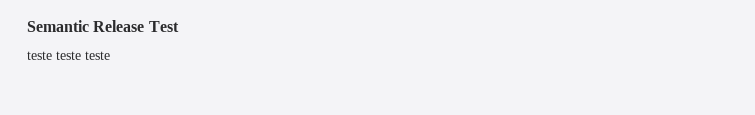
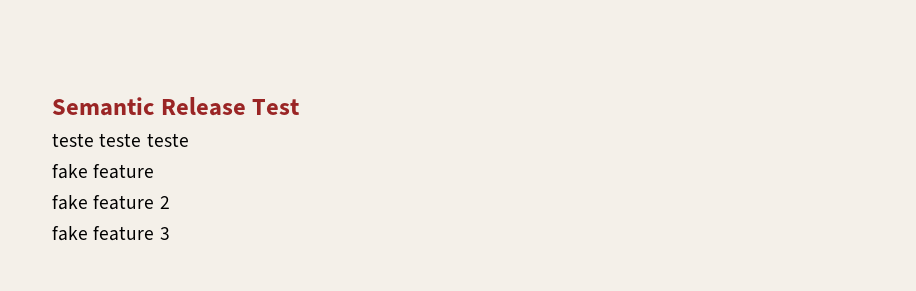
(110, 55) none -> [52,164,155,179] [52,195,170,210] [52,226,170,241] // fake feature // fake feature 2 // fake feature 3

